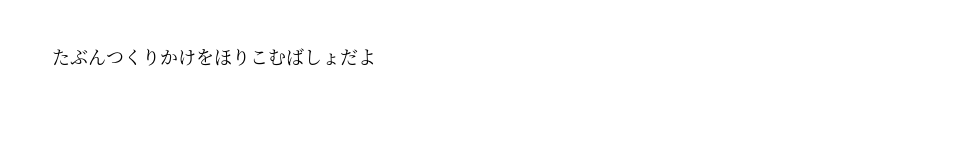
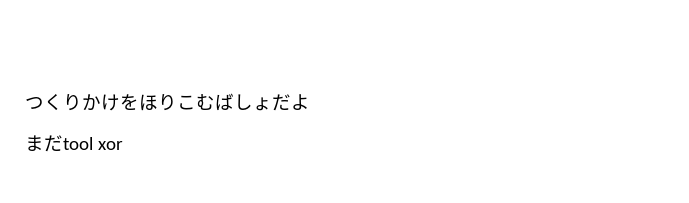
[52,49,106,66] たぶん -> (25, 103) none
(376, 57) none -> [25,135,123,152] // まだtool xor

